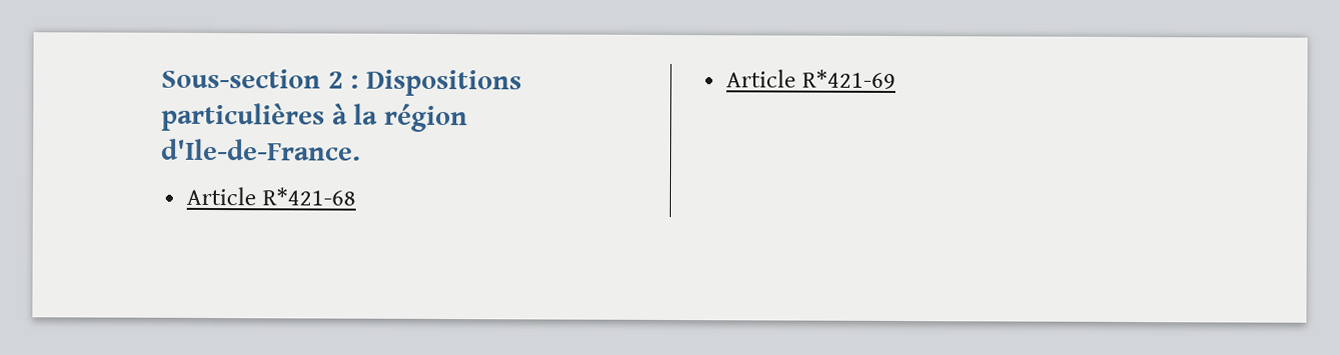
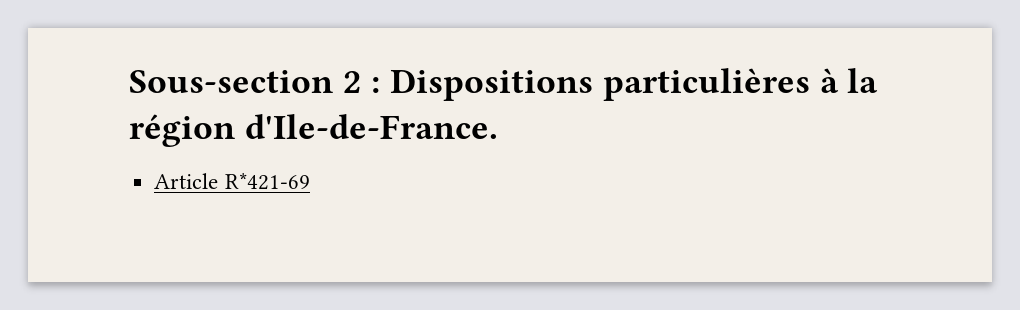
[186,186,356,206] // Article R*421-68 -> (498, 126) none

